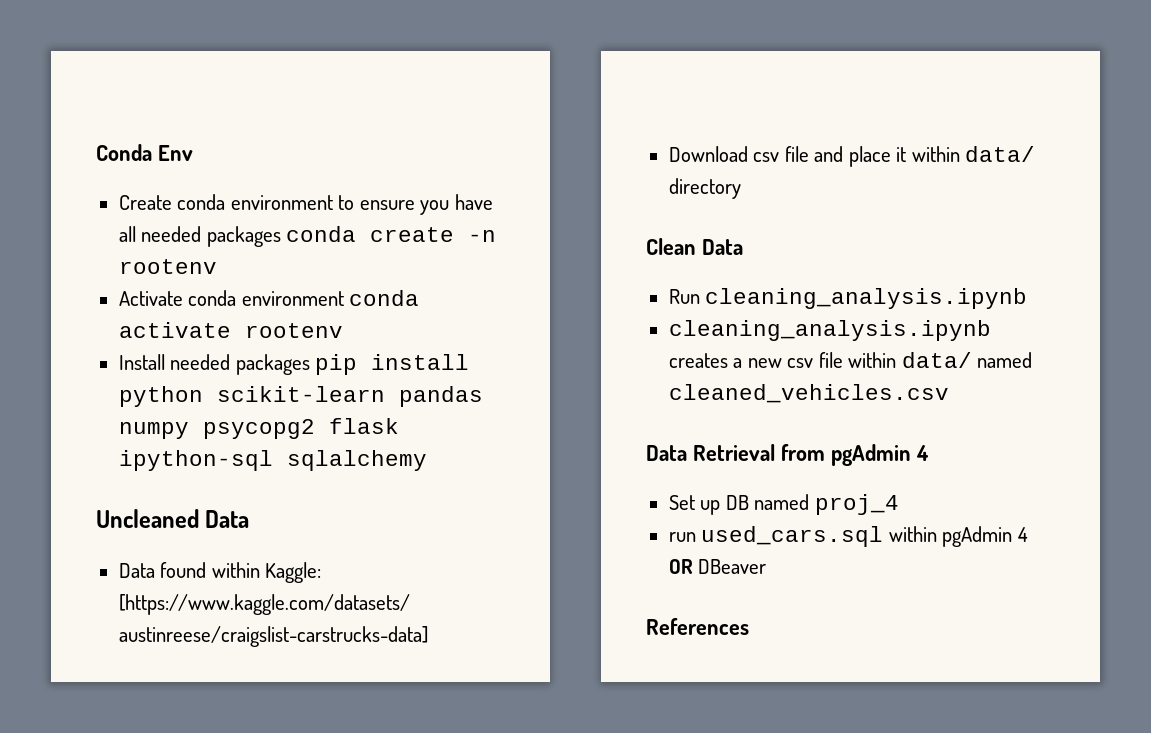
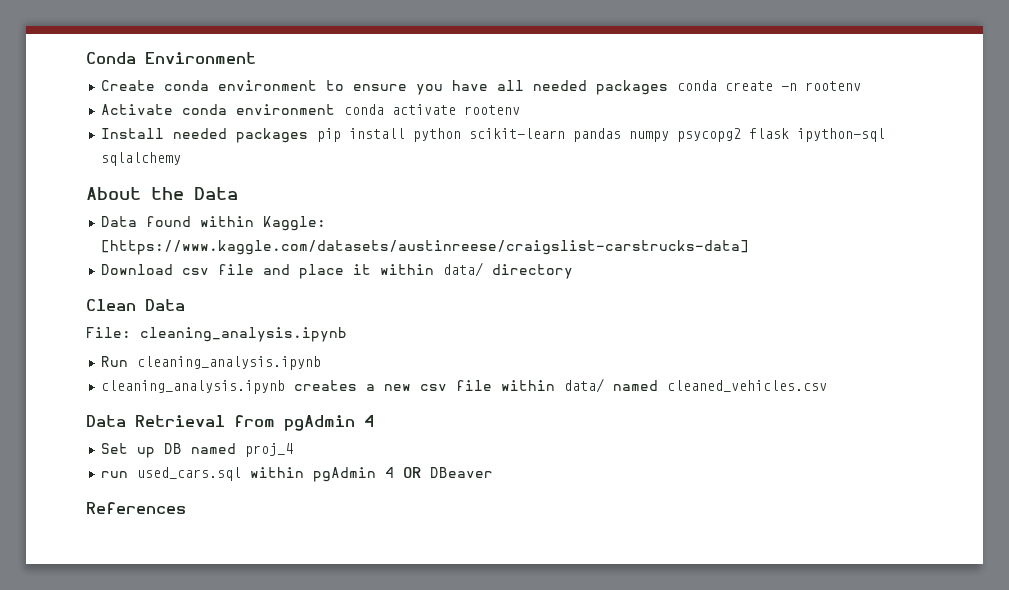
[157,145,193,161] Env -> [145,52,256,64] Environment
[96,509,199,528] Uncleaned -> [86,187,184,200] About the
(743, 247) none -> [86,327,347,342] // File: cleaning_analysis.ipynb

